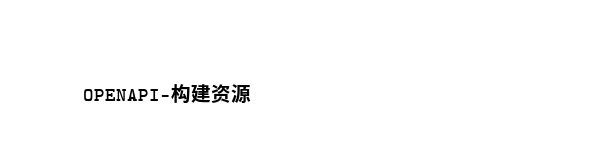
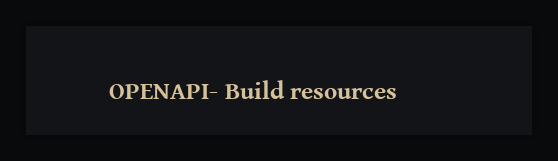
[171,84,251,104] 构建资源 -> [224,80,398,99] Build resources

